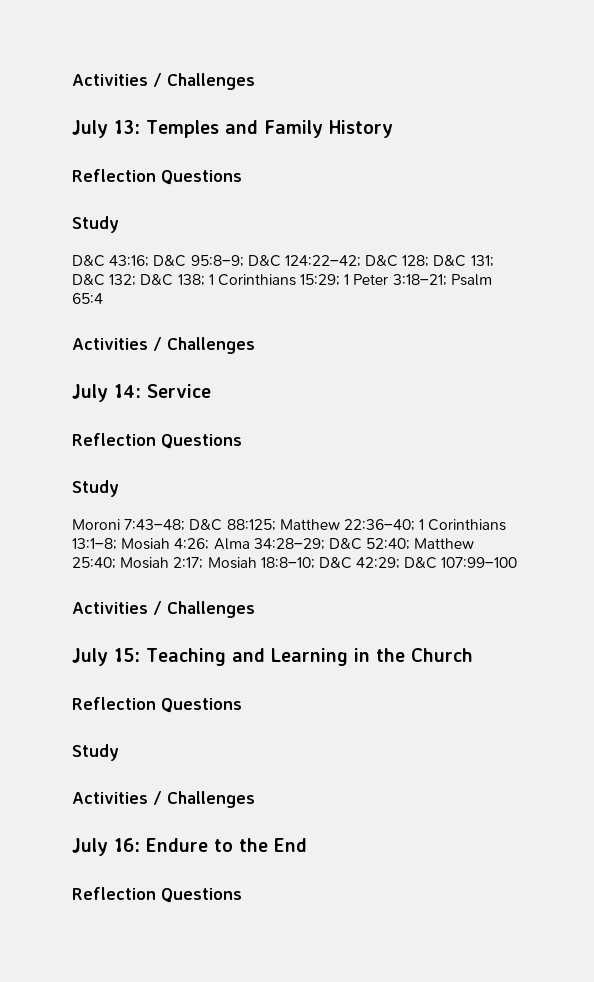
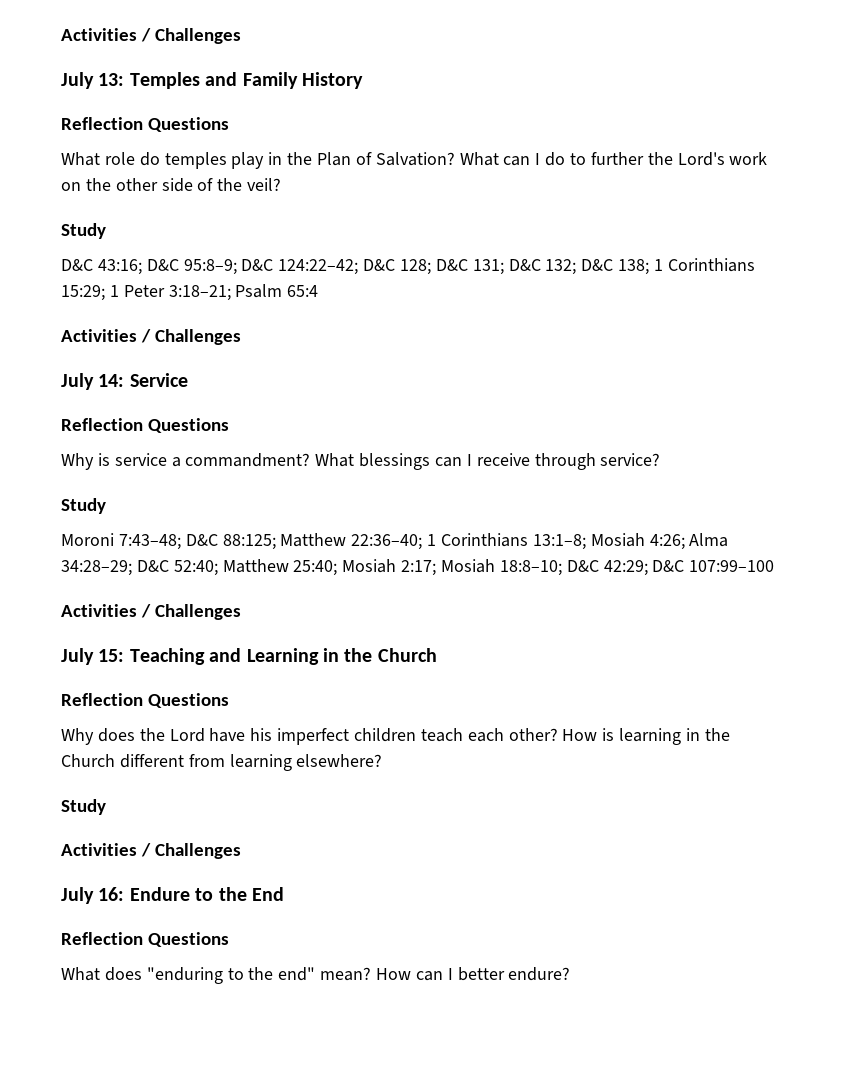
(242, 177) none -> [61,152,768,169] [61,178,282,192] // What role do temples play in the Plan of Salvation? What can I do to further the Lord's work on the other side of the veil?
(242, 441) none -> [61,453,661,470] // Why is service a commandment? What blessings can I receive through service?
(242, 705) none -> [61,728,730,745] [61,754,383,771] // Why does the Lord have his imperfect children teach each other? How is learning in the Church different from learning elsewhere?
(242, 895) none -> [61,967,571,984] // What does "enduring to the end" mean? How can I better endure?

